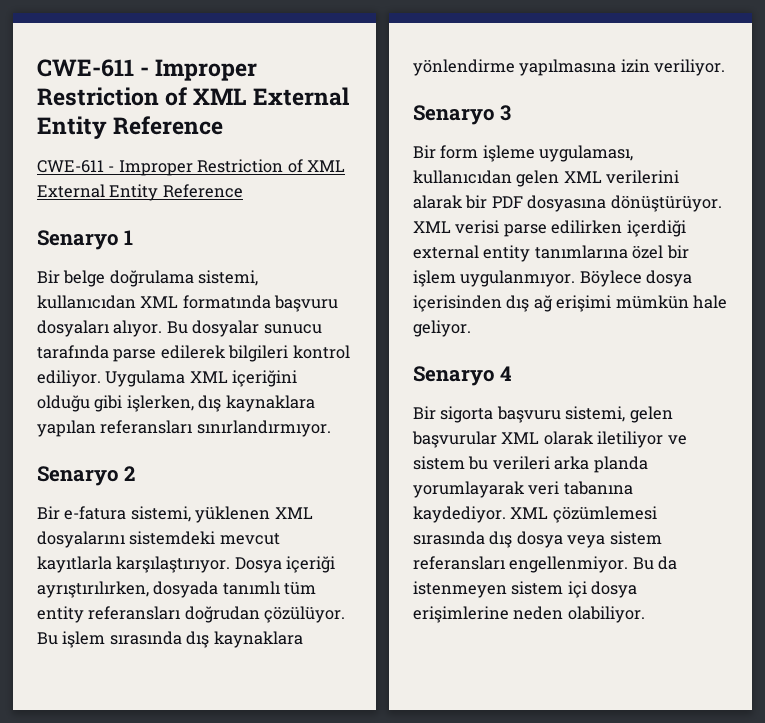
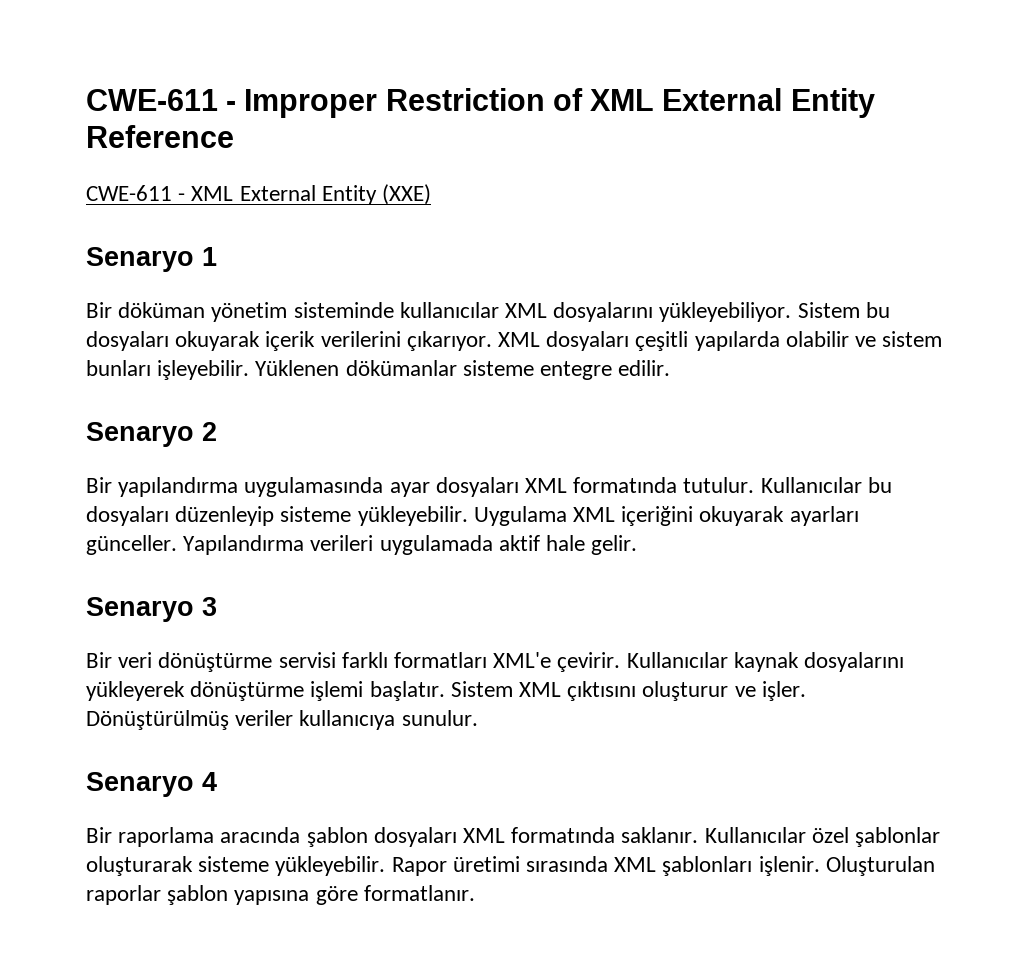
[118,159,346,176] [37,184,243,201] Improper Restriction of XML External Entity Reference -> [191,184,432,205] XML External Entity (XXE)
[63,270,259,287] [37,295,339,312] [37,320,322,337] [37,345,350,362] [37,370,298,387] [37,395,315,412] [37,420,331,437] [37,466,135,486] [37,506,313,523] [37,531,280,548] [37,556,336,573] [37,581,317,598] [37,606,346,623] [37,631,303,648] [413,59,726,76] [413,105,511,125] [413,145,634,162] [413,170,680,187] [413,195,722,212] [413,220,686,237] [413,245,689,262] [413,270,693,287] [413,295,728,312] [413,320,471,337] [413,366,512,386] [413,406,673,423] [412,431,687,448] [413,456,648,473] [413,481,633,498] [413,506,657,523] [413,531,662,548] [413,556,678,573] [413,581,638,598] [413,606,645,623] belge doğrulama sistemi, kullanıcıdan XML formatında başvuru dosyaları alıyor. Bu dosyalar sunucu tarafında parse edilerek bilgileri kontrol ediliyor. Uygulama XML içeriğini olduğu gibi işlerken, dış kaynaklara yapılan referansları sınırlandırmıyor. // Senaryo 2 // Bir e-fatura sistemi, yüklenen XML dosyalarını sistemdeki mevcut kayıtlarla karşılaştırıyor. Dosya içeriği ayrıştırılırken, dosyada tanımlı tüm entity referansları doğrudan çözülüyor. Bu işlem sırasında dış kaynaklara yönlendirme yapılmasına izin veriliyor. // Senaryo 3 // Bir form işleme uygulaması, kullanıcıdan gelen XML verilerini alarak bir PDF dosyasına dönüştürüyor. XML verisi parse edilirken içerdiği external entity tanımlarına özel bir işlem uygulanmıyor. Böylece dosya içerisinden dış ağ erişimi mümkün hale geliyor. // Senaryo 4 // Bir sigorta başvuru sistemi, gelen başvurular XML olarak iletiliyor ve sistem bu verileri arka planda yorumlayarak veri tabanına kaydediyor. XML çözümlemesi sırasında dış dosya veya sistem referansları engellenmiyor. Bu da istenmeyen sistem içi dosya erişimlerine neden olabiliyor. -> [118,302,890,322] [86,331,943,351] [86,360,671,380] [86,422,217,447] [86,477,892,497] [86,506,859,526] [86,535,638,555] [86,597,217,622] [86,652,905,672] [86,681,806,701] [86,710,478,730] [86,772,217,797] [86,827,941,847] [86,856,935,876] [86,885,475,905] döküman yönetim sisteminde kullanıcılar XML dosyalarını yükleyebiliyor. Sistem bu dosyaları okuyarak içerik verilerini çıkarıyor. XML dosyaları çeşitli yapılarda olabilir ve sistem bunları işleyebilir. Yüklenen dökümanlar sisteme entegre edilir. // Senaryo 2 // Bir yapılandırma uygulamasında ayar dosyaları XML formatında tutulur. Kullanıcılar bu dosyaları düzenleyip sisteme yükleyebilir. Uygulama XML içeriğini okuyarak ayarları günceller. Yapılandırma verileri uygulamada aktif hale gelir. // Senaryo 3 // Bir veri dönüştürme servisi farklı formatları XML'e çevirir. Kullanıcılar kaynak dosyalarını yükleyerek dönüştürme işlemi başlatır. Sistem XML çıktısını oluşturur ve işler. Dönüştürülmüş veriler kullanıcıya sunulur. // Senaryo 4 // Bir raporlama aracında şablon dosyaları XML formatında saklanır. Kullanıcılar özel şablonlar oluşturarak sisteme yükleyebilir. Rapor üretimi sırasında XML şablonları işlenir. Oluşturulan raporlar şablon yapısına göre formatlanır.

